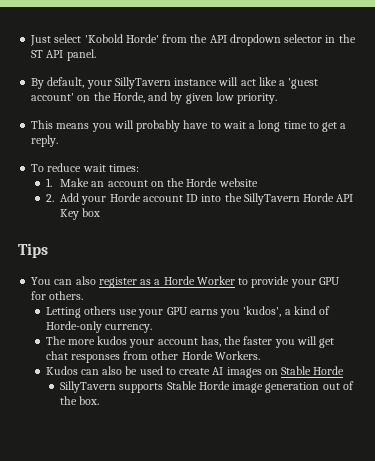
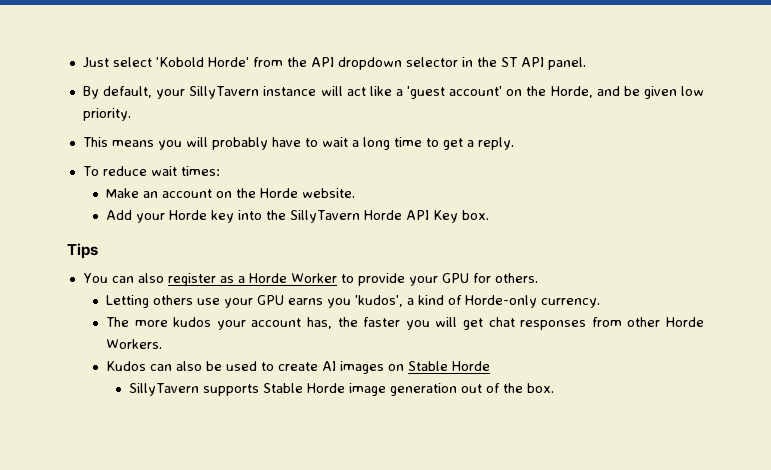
[170,92,183,104] by -> [623,86,640,96] be
[45,178,52,187] 1. -> (220, 171) none
[218,178,258,187] [45,194,54,202] website // 2. -> [302,188,356,198] website. //
[142,194,199,202] account ID -> [211,210,235,223] key
[82,208,101,217] box -> [462,210,490,220] box.

